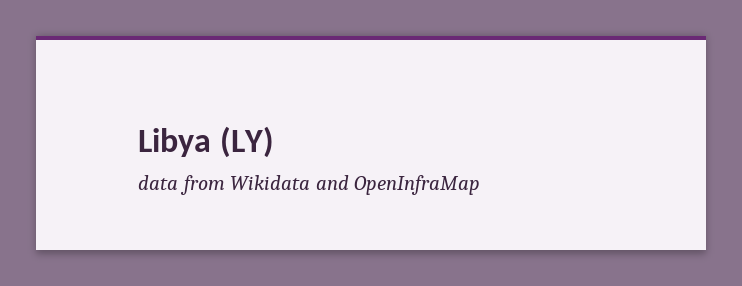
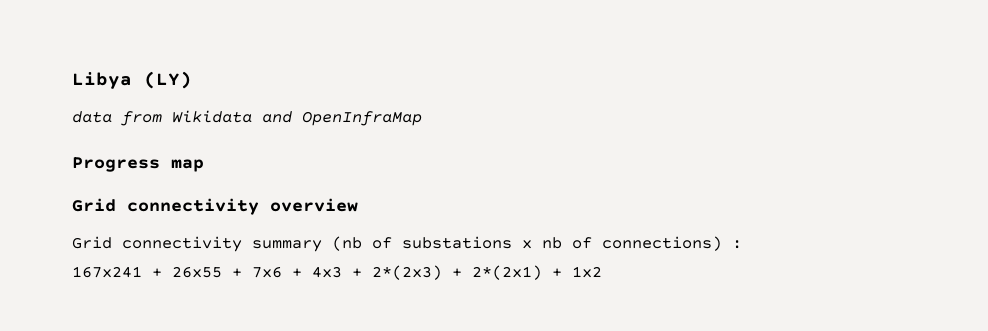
(481, 185) none -> [72,157,204,172] [72,198,358,215] [72,236,742,252] [72,265,602,280] // Progress map // Grid connectivity overview // Grid connectivity summary (nb of substations x nb of connections) : // 167x241 + 26x55 + 7x6 + 4x3 + 2*(2x3) + 2*(2x1) + 1x2

